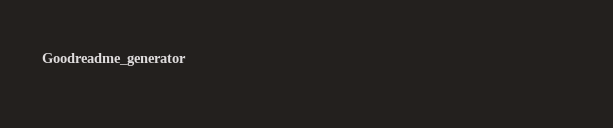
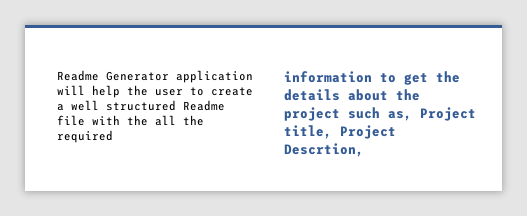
[42,53,186,66] Goodreadme_generator -> [57,70,253,83] [57,85,253,98] [57,100,225,111] [57,115,204,126] [57,130,113,143] [284,71,460,85] [284,89,420,101] [284,107,476,121] [284,125,396,139] [284,143,364,157] Readme Generator application will help the user to create a well structured Readme file with the all the required // information to get the details about the project such as, Project title, Project Descrtion,

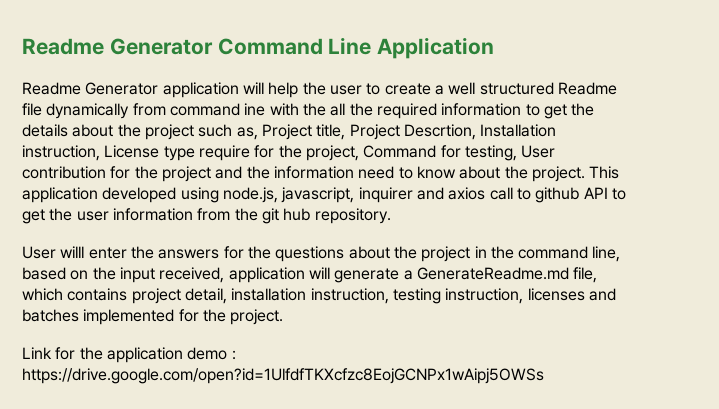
[57,70,169,81] Readme Generator -> [22,37,495,59] [22,82,159,95] Readme Generator Command Line Application // Readme Generator
(85, 120) none -> [46,103,266,119] dynamically from command ine
(113, 136) // -> (437, 111) none
(364, 150) none -> [480,124,557,137] [22,145,556,161] [22,166,620,182] [22,187,626,203] [22,208,391,224] [22,246,621,262] [22,267,598,283] [22,288,616,304] [22,309,284,325] [22,347,236,363] [22,368,544,384] Installation instruction, License type require for the project, Command for testing, User contribution for the project and the information need to know about the project. This application developed using node.js, javascript, inquirer and axios call to github API to get the user information from the git hub repository. // User willl enter the answers for the questions about the project in the command line, based on the input received, application will generate a GenerateReadme.md file, which contains project detail, installation instruction, testing instruction, licenses and batches implemented for the project. // Link for the application demo : https://drive.google.com/open?id=1UlfdfTKXcfzc8EojGCNPx1wAipj5OWSs

